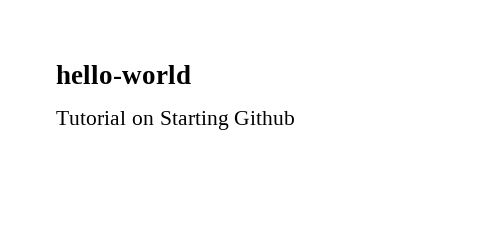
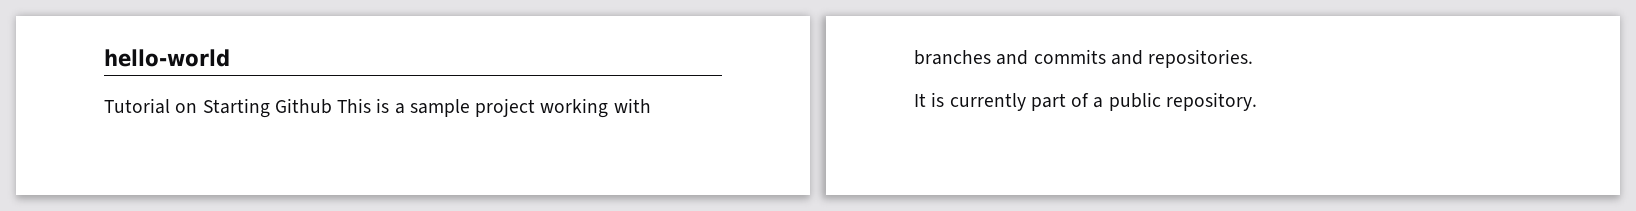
(296, 118) none -> [337,98,651,118] [914,49,1254,68] [914,92,1257,111] This is a sample project working with branches and commits and repositories. // It is currently part of a public repository.

